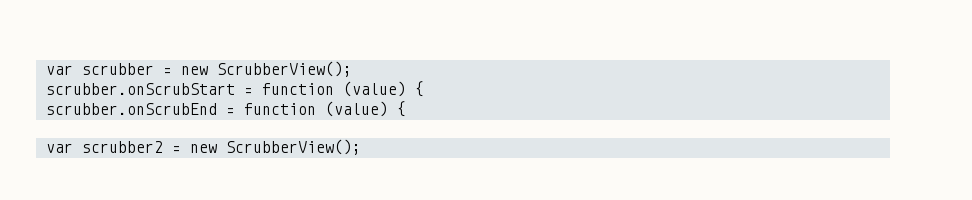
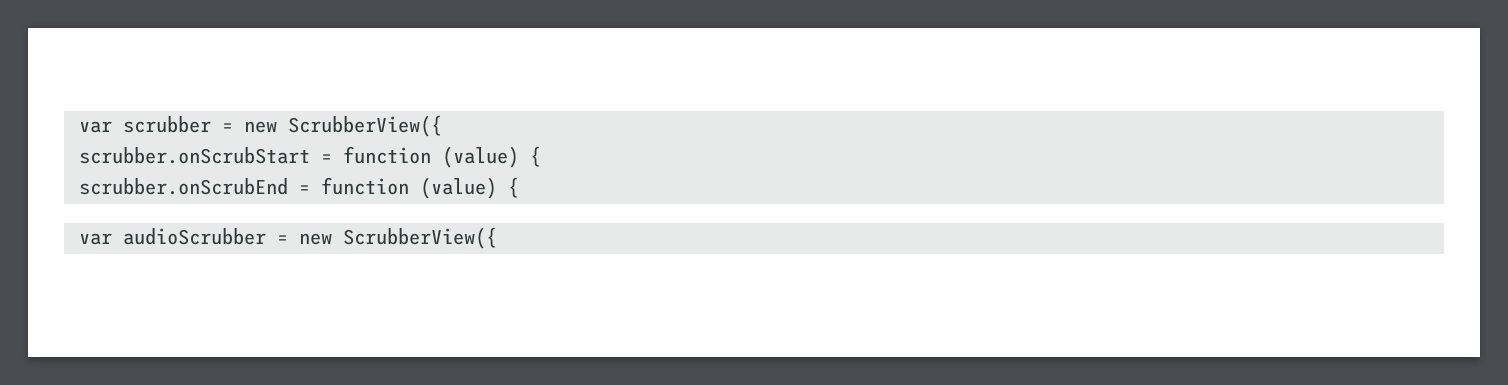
[216,61,352,77] ScrubberView(); -> [287,115,442,137] ScrubberView({
[81,139,361,155] scrubber2 = new ScrubberView(); -> [122,227,497,249] audioScrubber = new ScrubberView({

